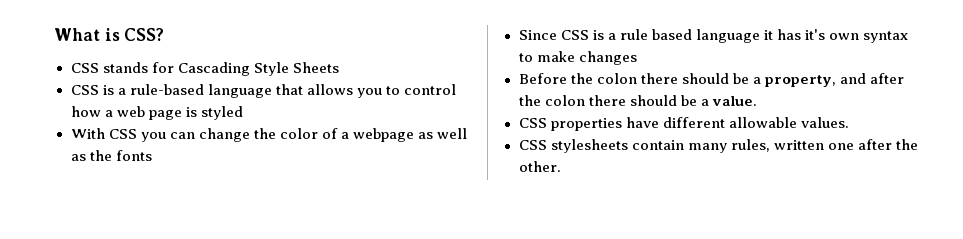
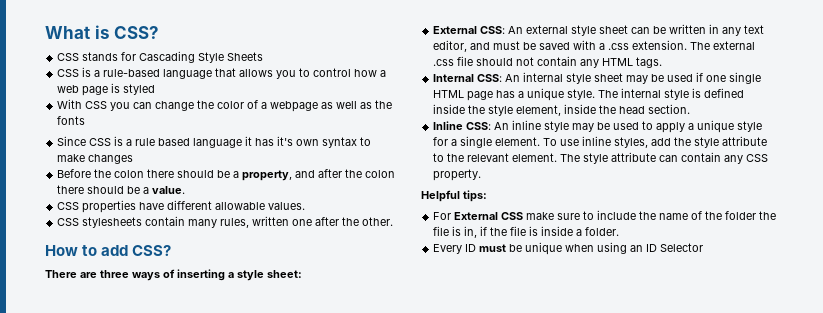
(561, 166) none -> [45,245,172,256] [45,269,302,281] [433,24,765,36] [433,40,756,52] [433,56,663,68] [433,72,762,84] [433,88,745,101] [433,104,691,116] [433,120,763,133] [433,136,768,148] [433,152,769,164] [433,169,482,181] [421,190,487,202] [433,210,777,220] [433,226,620,238] [433,242,704,255] // How to add CSS? // There are three ways of inserting a style sheet: // External CSS: An external style sheet can be written in any text editor, and must be saved with a .css extension. The external .css file should not contain any HTML tags. // Internal CSS: An internal style sheet may be used if one single HTML page has a unique style. The internal style is defined inside the style element, inside the head section. // Inline CSS: An inline style may be used to apply a unique style for a single element. To use inline styles, add the style attribute to the relevant element. The style attribute can contain any CSS property. // Helpful tips: // For External CSS make sure to include the name of the folder the file is in, if the file is inside a folder. // Every ID must be unique when using an ID Selector

